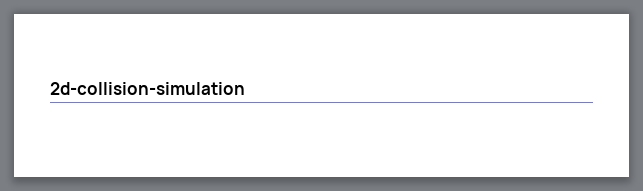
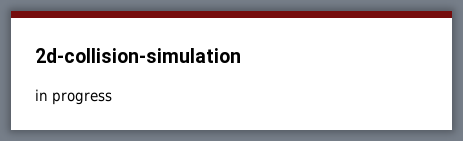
(245, 88) none -> [35,89,113,105] // in progress

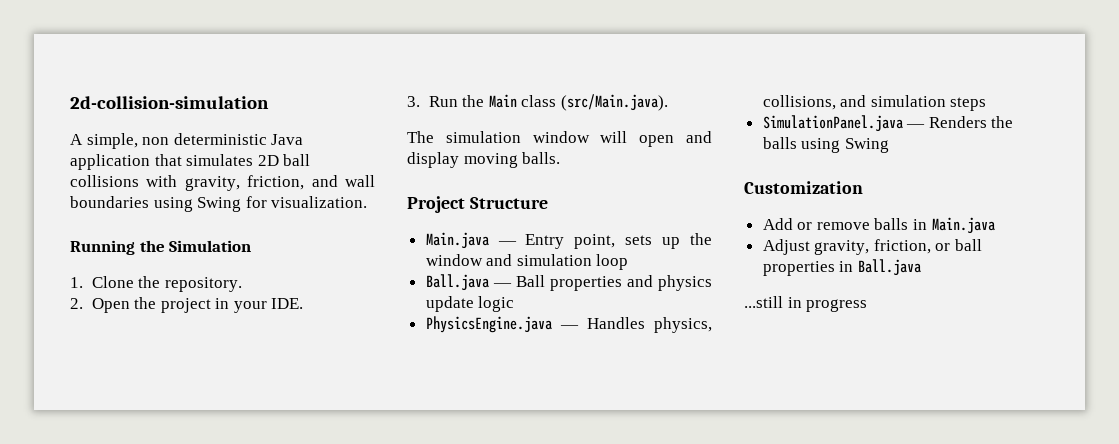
(241, 55) none -> [70,133,304,149] [70,154,311,170] [70,175,375,191] [70,196,368,212] [70,240,252,255] [70,276,242,292] [70,297,304,313] [407,94,668,111] [407,131,712,147] [407,152,561,168] [407,196,548,213] [425,232,712,249] [425,254,629,270] [425,274,712,291] [425,296,515,312] [425,316,712,333] [762,95,987,111] [762,115,1014,132] [762,137,889,153] [744,181,863,194] [762,217,995,234] [762,239,983,255] [762,259,921,276] [744,296,783,308] A simple, non deterministic Java application that simulates 2D ball collisions with gravity, friction, and wall boundaries using Swing for visualization. // Running the Simulation // 1. Clone the repository. // 2. Open the project in your IDE. // 3. Run the Main class (src/Main.java). // The simulation window will open and display moving balls. // Project Structure // Main.java — Entry point, sets up the window and simulation loop // Ball.java — Ball properties and physics update logic // PhysicsEngine.java — Handles physics, collisions, and simulation steps // SimulationPanel.java — Renders the balls using Swing // Customization // Add or remove balls in Main.java // Adjust gravity, friction, or ball properties in Ball.java // ...still

